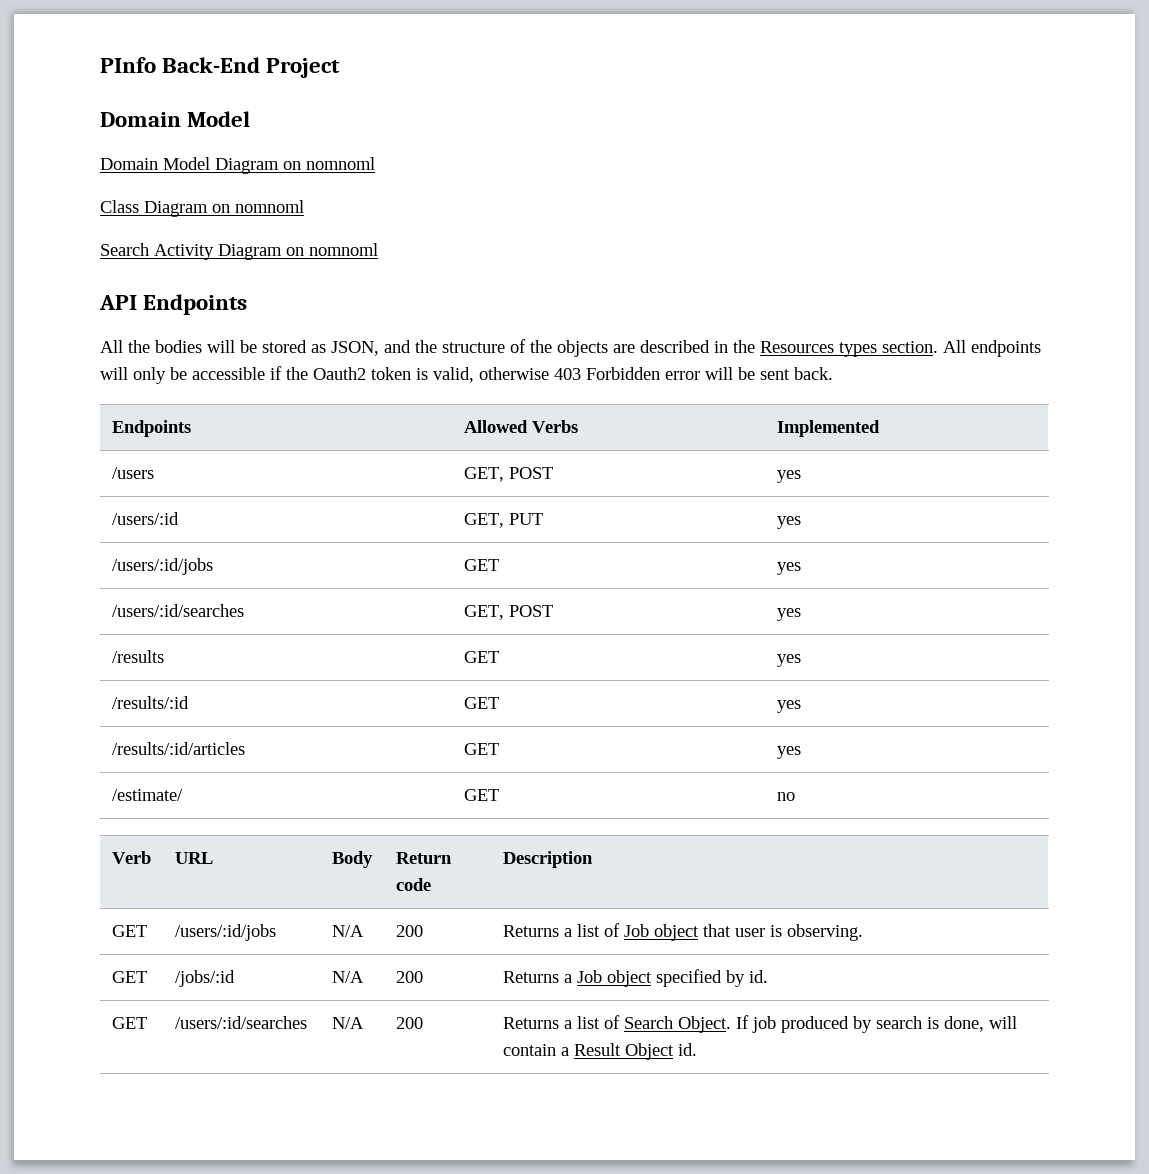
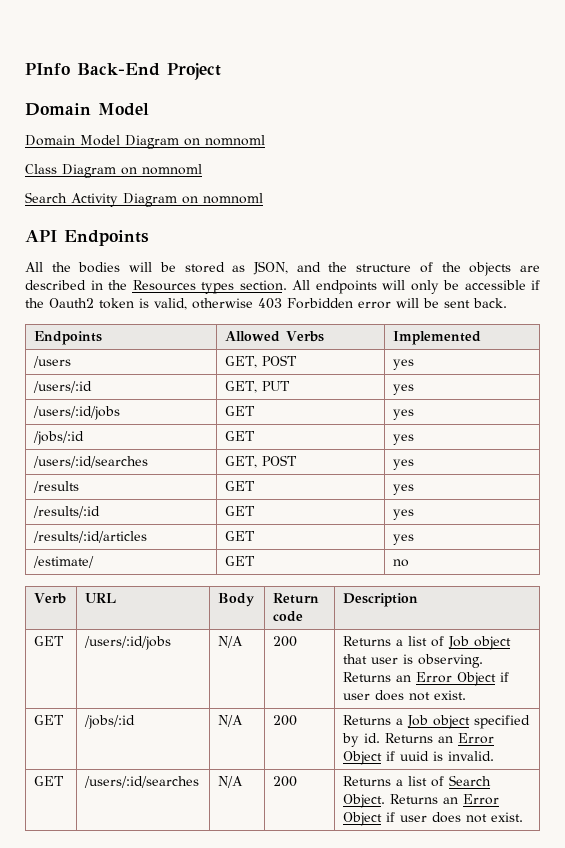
(801, 568) none -> [33,431,85,445] [225,431,256,441] [393,434,415,445] // /jobs/:id | GET | yes
(863, 932) none -> [343,672,510,686] [343,690,467,701] Returns an Error Object if user does not exist.
(768, 976) none -> [385,733,495,744] [343,751,495,765] Returns an Error Object if uuid is invalid.
[735,1015,1017,1033] [502,1043,697,1060] If job produced by search is done, will contain a Result Object id. -> [390,794,500,805] [343,812,524,826] Returns an Error Object if user does not exist.

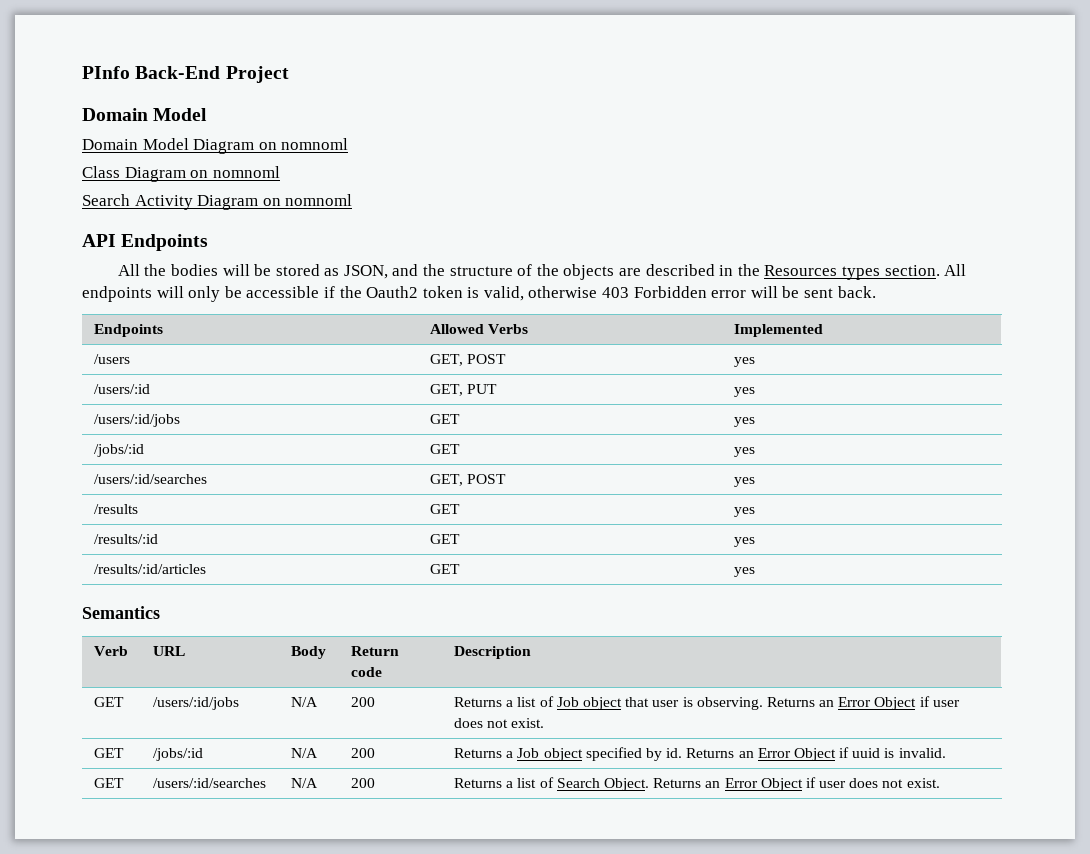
[33,556,95,568] [225,556,256,566] [393,559,410,567] // /estimate/ | GET | no -> [82,606,160,619] // Semantics

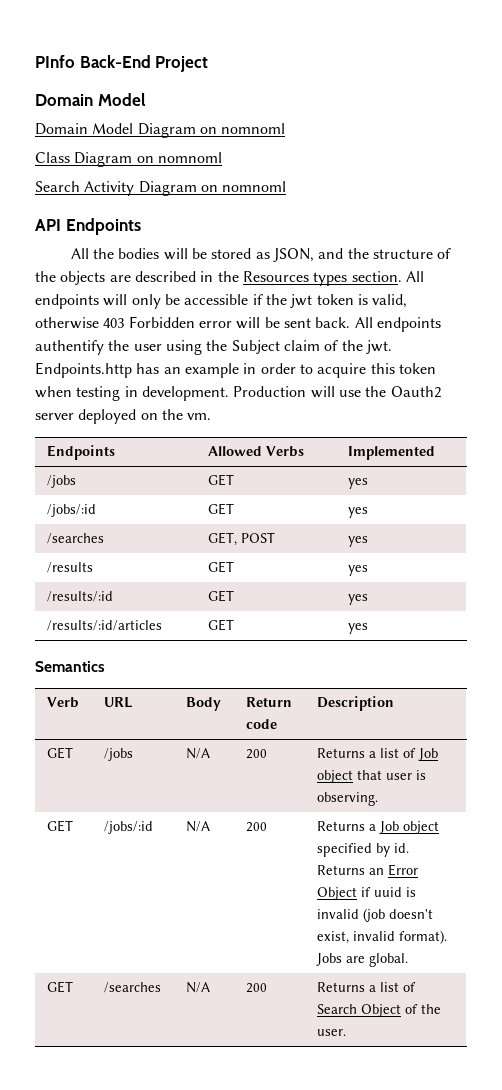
[366,286,419,298] Oauth2 -> [290,294,313,308] jwt
[94,324,164,337] [430,324,529,334] [734,324,824,337] [94,354,131,364] [430,354,507,366] [734,357,756,367] [94,384,151,394] [430,384,498,396] [734,387,756,397] [94,414,181,427] // Endpoints | Allowed Verbs | Implemented // /users | GET, POST | yes // /users/:id | GET, PUT | yes // /users/:id/jobs -> [354,317,441,332] [35,340,392,355] [35,362,436,378] [35,386,441,401] [35,409,212,424] [47,445,116,460] [208,446,305,457] [348,446,436,460] [47,475,77,488] All endpoints authentify the user using the Subject claim of the jwt. Endpoints.http has an example in order to acquire this token when testing in development. Production will use the Oauth2 server deployed on the vm. // Endpoints | Allowed Verbs | Implemented // /jobs
[94,474,208,484] /users/:id/searches -> [47,533,105,544] /searches
[153,697,240,710] /users/:id/jobs -> [104,748,134,761] /jobs
[766,696,960,710] [454,718,545,728] Returns an Error Object if user does not exist. -> (379, 799) none
[898,748,946,758] [94,778,125,788] [153,778,267,788] invalid. // GET | /users/:id/searches -> [317,908,434,922] [317,930,448,944] [316,953,409,967] [47,981,74,993] [104,982,162,993] invalid (job doesn't exist, invalid format). Jobs are global. // GET | /searches
[604,777,940,791] Object. Returns an Error Object if user does not exist. -> [361,1004,442,1017] [317,1029,347,1036] Object of the user.

